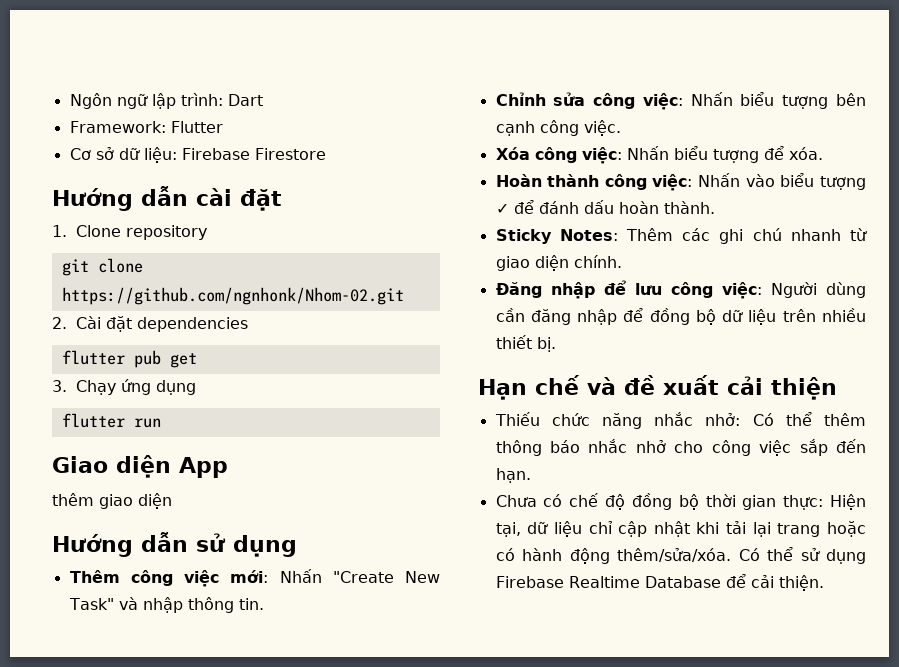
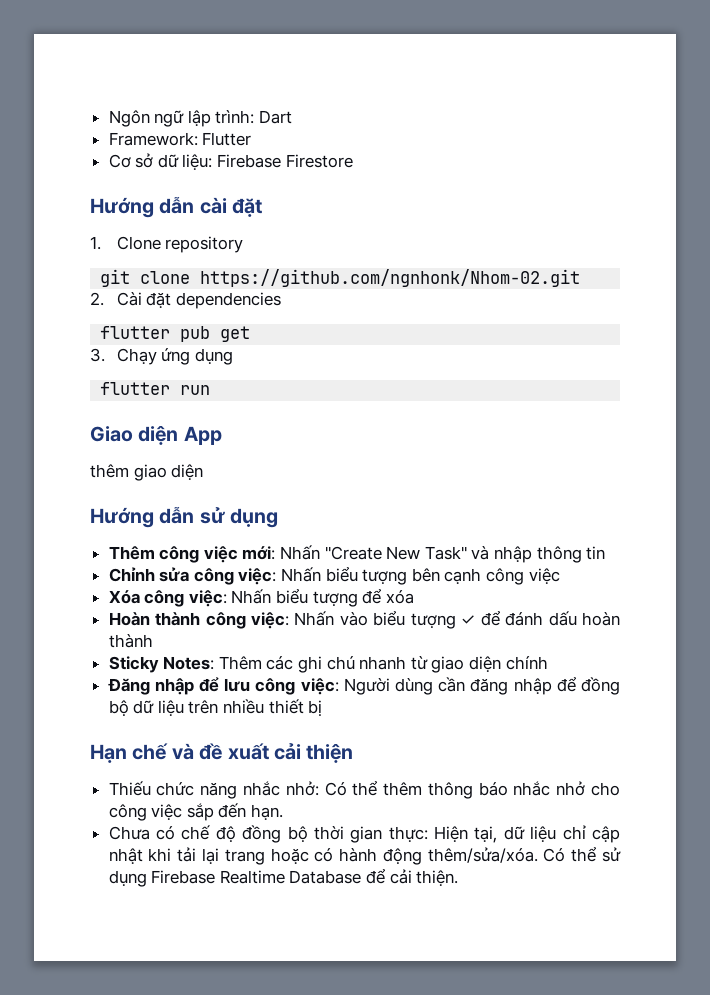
[238,598,264,610] tin. -> [586,546,606,560] tin
[583,120,621,136] việc. -> [528,568,560,584] việc
[788,147,823,160] xóa. -> [385,590,414,604] xóa
[663,201,715,214] thành. -> [108,634,153,648] thành
[573,255,622,268] chính. -> [505,656,548,670] chính
[536,337,556,352] bị. -> [308,700,323,716] bị

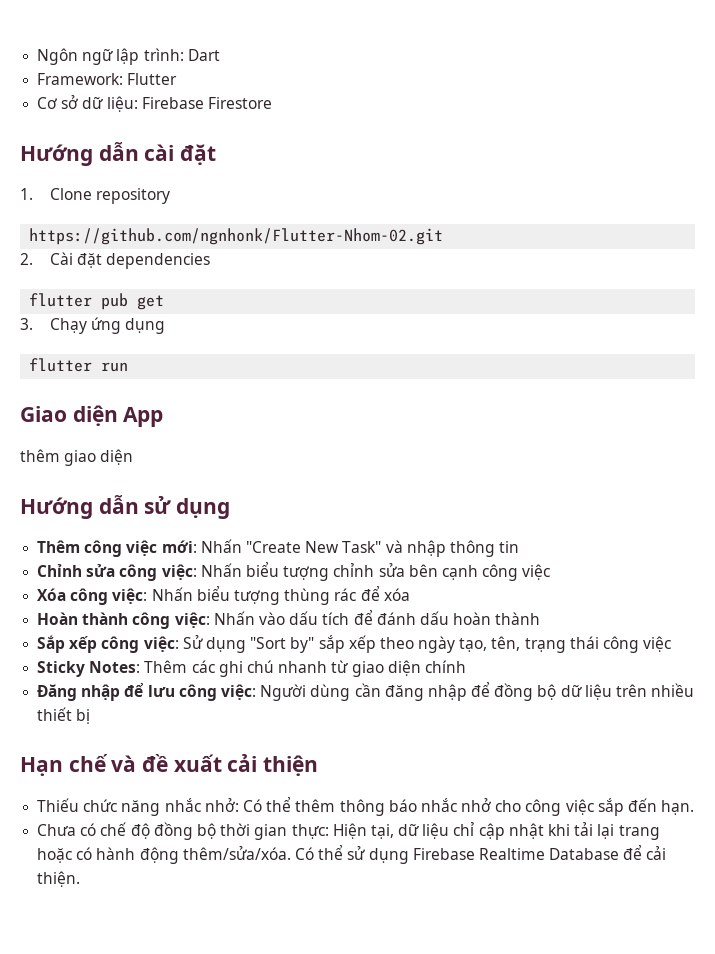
[100,269,581,287] git clone https://github.com/ngnhonk/Nhom-02.git -> [29,228,444,245] https://github.com/ngnhonk/Flutter-Nhom-02.git
(408, 577) none -> [333,563,405,577] chỉnh sửa
(358, 599) none -> [284,588,357,605] thùng rác
[373,611,476,629] biểu tượng ✓ -> [289,611,350,625] dấu tích
(153, 641) none -> [37,635,672,653] // Sắp xếp công việc: Sử dụng "Sort by" sắp xếp theo ngày tạo, tên, trạng thái công việc

